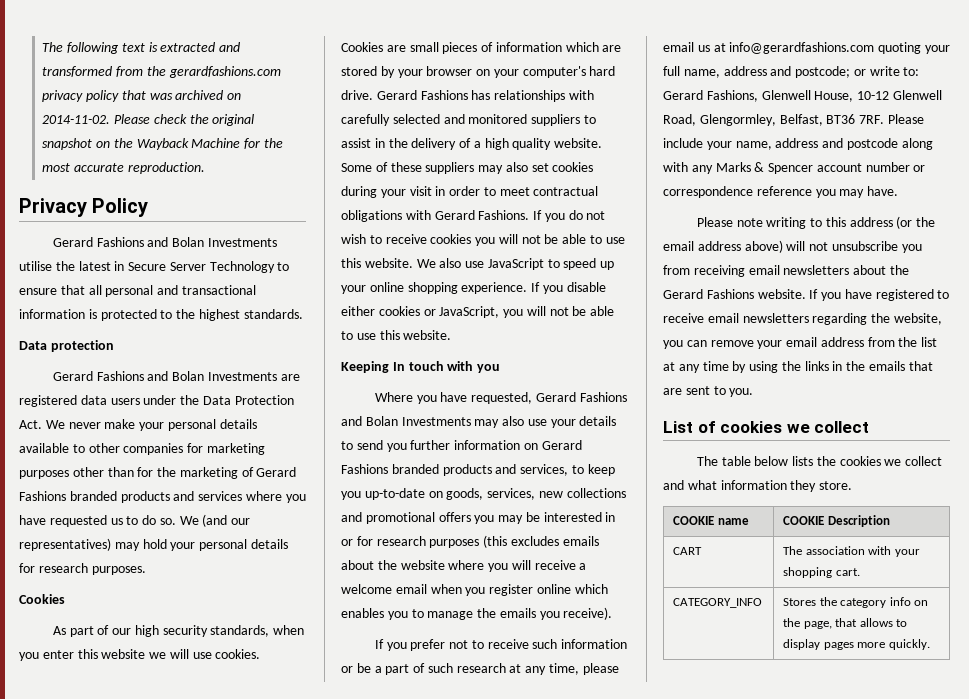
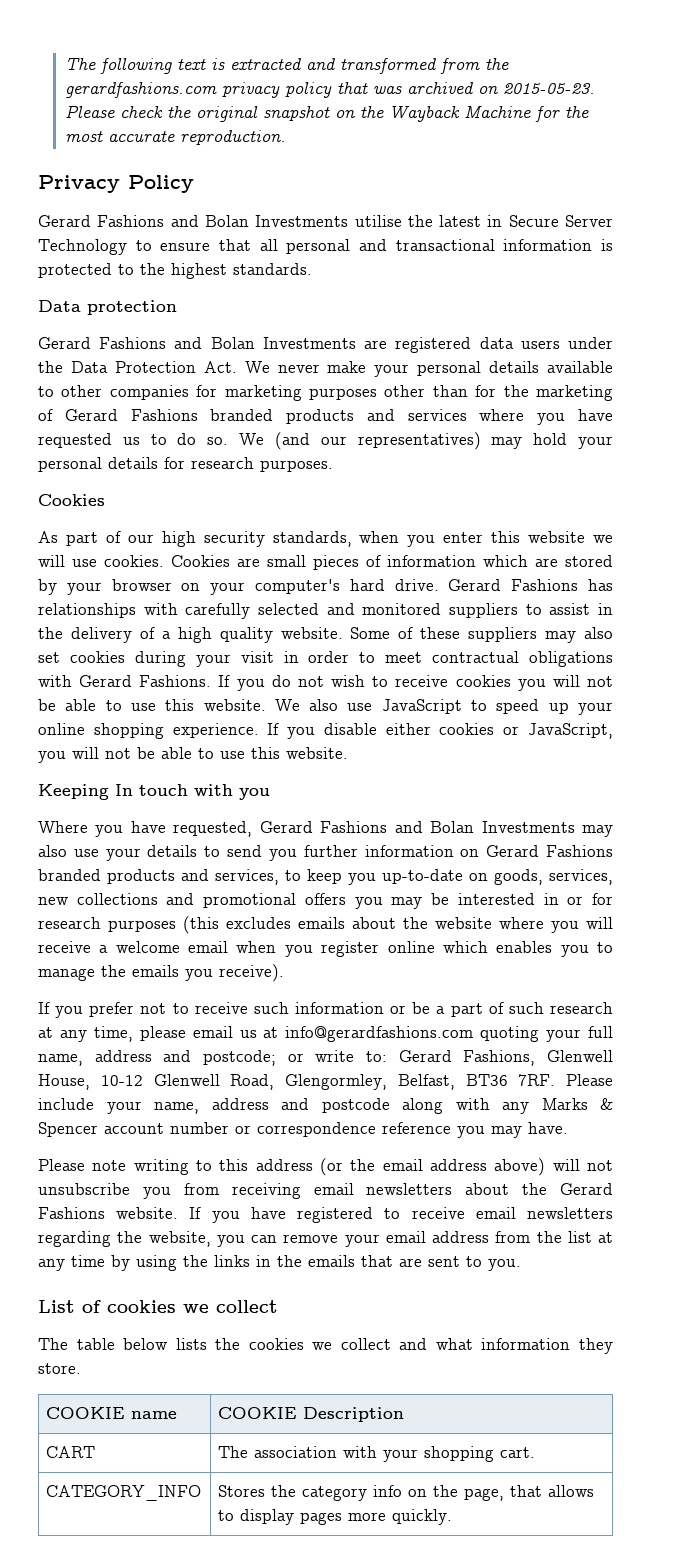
[42,115,111,124] 2014-11-02. -> [502,83,595,94] 2015-05-23.

